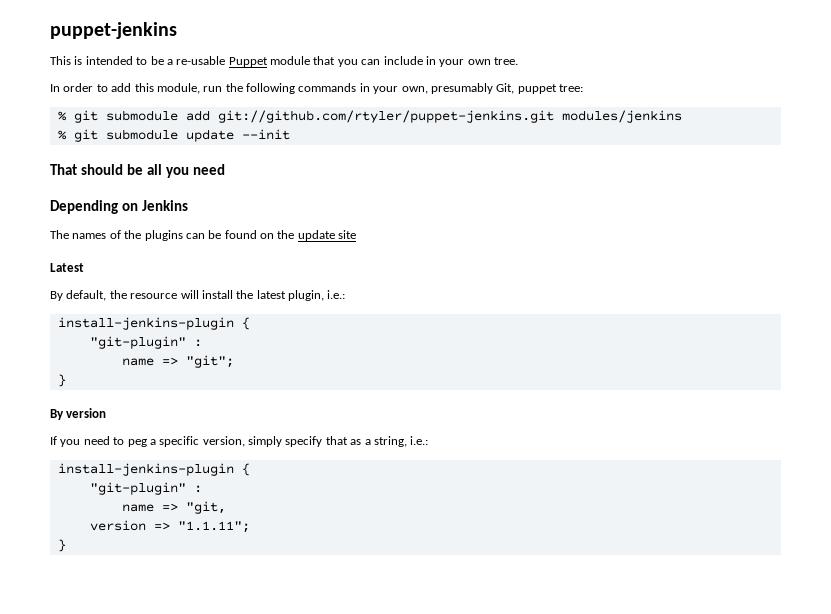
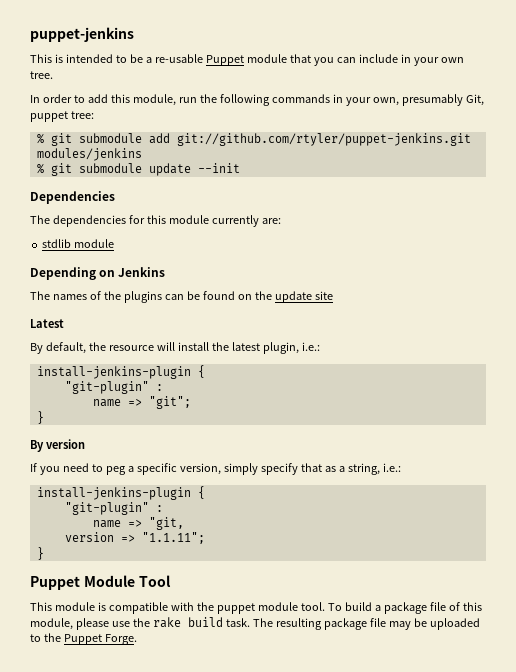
[50,164,225,178] That should be all you need -> [30,191,115,204] [30,215,281,227] [42,239,115,248] Dependencies // The dependencies for this module currently are: // stdlib module
(66, 545) none -> [30,575,171,590] [30,602,482,614] [30,617,480,630] [30,633,137,645] // Puppet Module Tool // This module is compatible with the puppet module tool. To build a package file of this module, please use the rake build task. The resulting package file may be uploaded to the Puppet Forge.

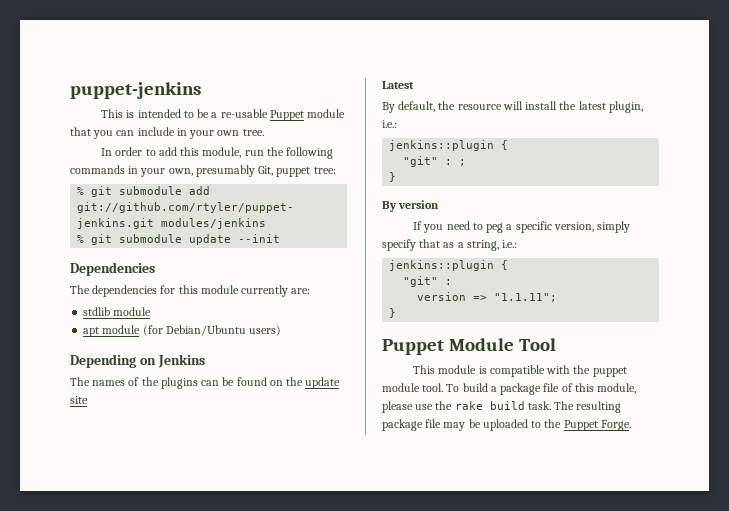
(115, 243) none -> [83,325,282,337] // apt module (for Debian/Ubuntu users)
[36,365,205,379] [64,381,163,394] [92,396,191,409] install-jenkins-plugin { // "git-plugin" : // name => "git"; -> [389,140,509,151] [403,156,467,167] jenkins::plugin { // "git" : ;
[36,486,205,500] [64,502,163,515] [92,517,184,530] install-jenkins-plugin { // "git-plugin" : // name => "git, -> [389,260,509,271] [403,276,453,287] jenkins::plugin { // "git" :

